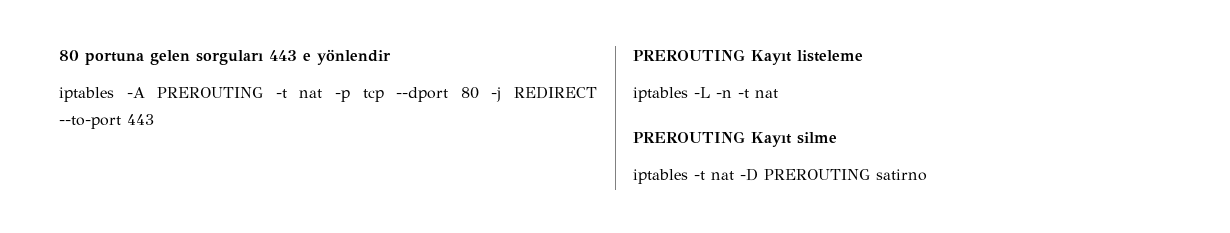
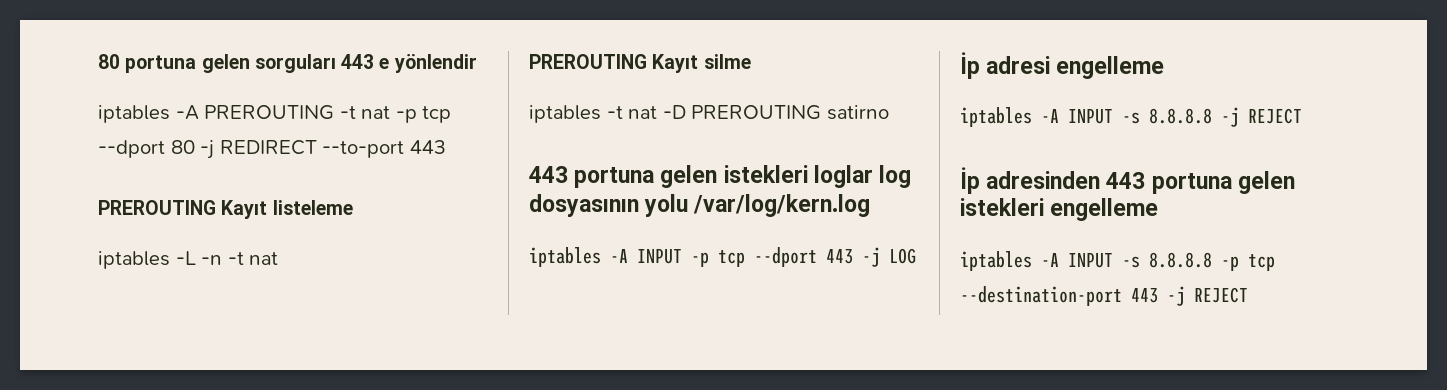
(927, 175) none -> [529,165,912,188] [529,194,871,217] [529,247,916,267] [960,52,1165,79] [960,107,1302,127] [960,167,1295,194] [960,198,1159,221] [960,251,1275,271] [960,286,1248,306] // 443 portuna gelen istekleri loglar log dosyasının yolu /var/log/kern.log // iptables -A INPUT -p tcp --dport 443 -j LOG // İp adresi engelleme // iptables -A INPUT -s 8.8.8.8 -j REJECT // İp adresinden 443 portuna gelen istekleri engelleme // iptables -A INPUT -s 8.8.8.8 -p tcp --destination-port 443 -j REJECT

